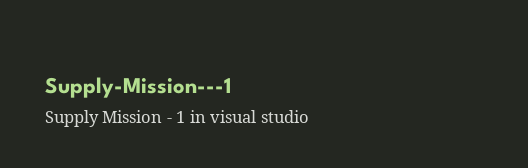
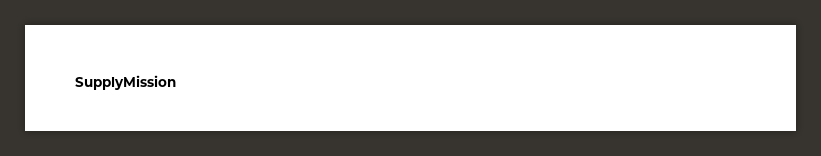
[45,77,231,98] [45,110,309,127] Supply-Mission---1 // Supply Mission - 1 in visual studio -> [75,75,176,90] SupplyMission

